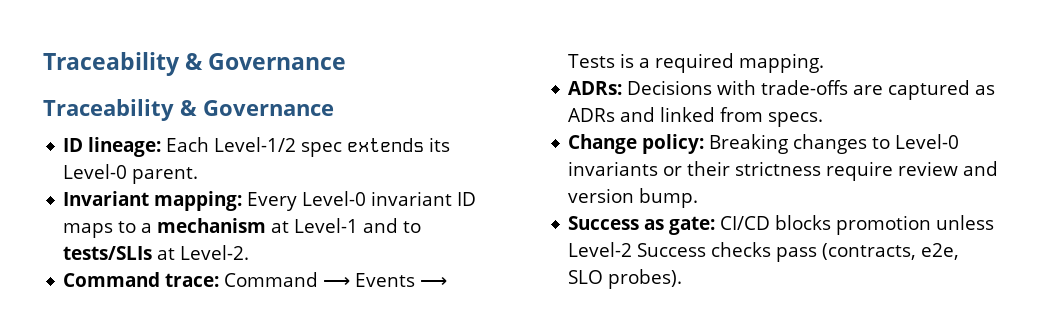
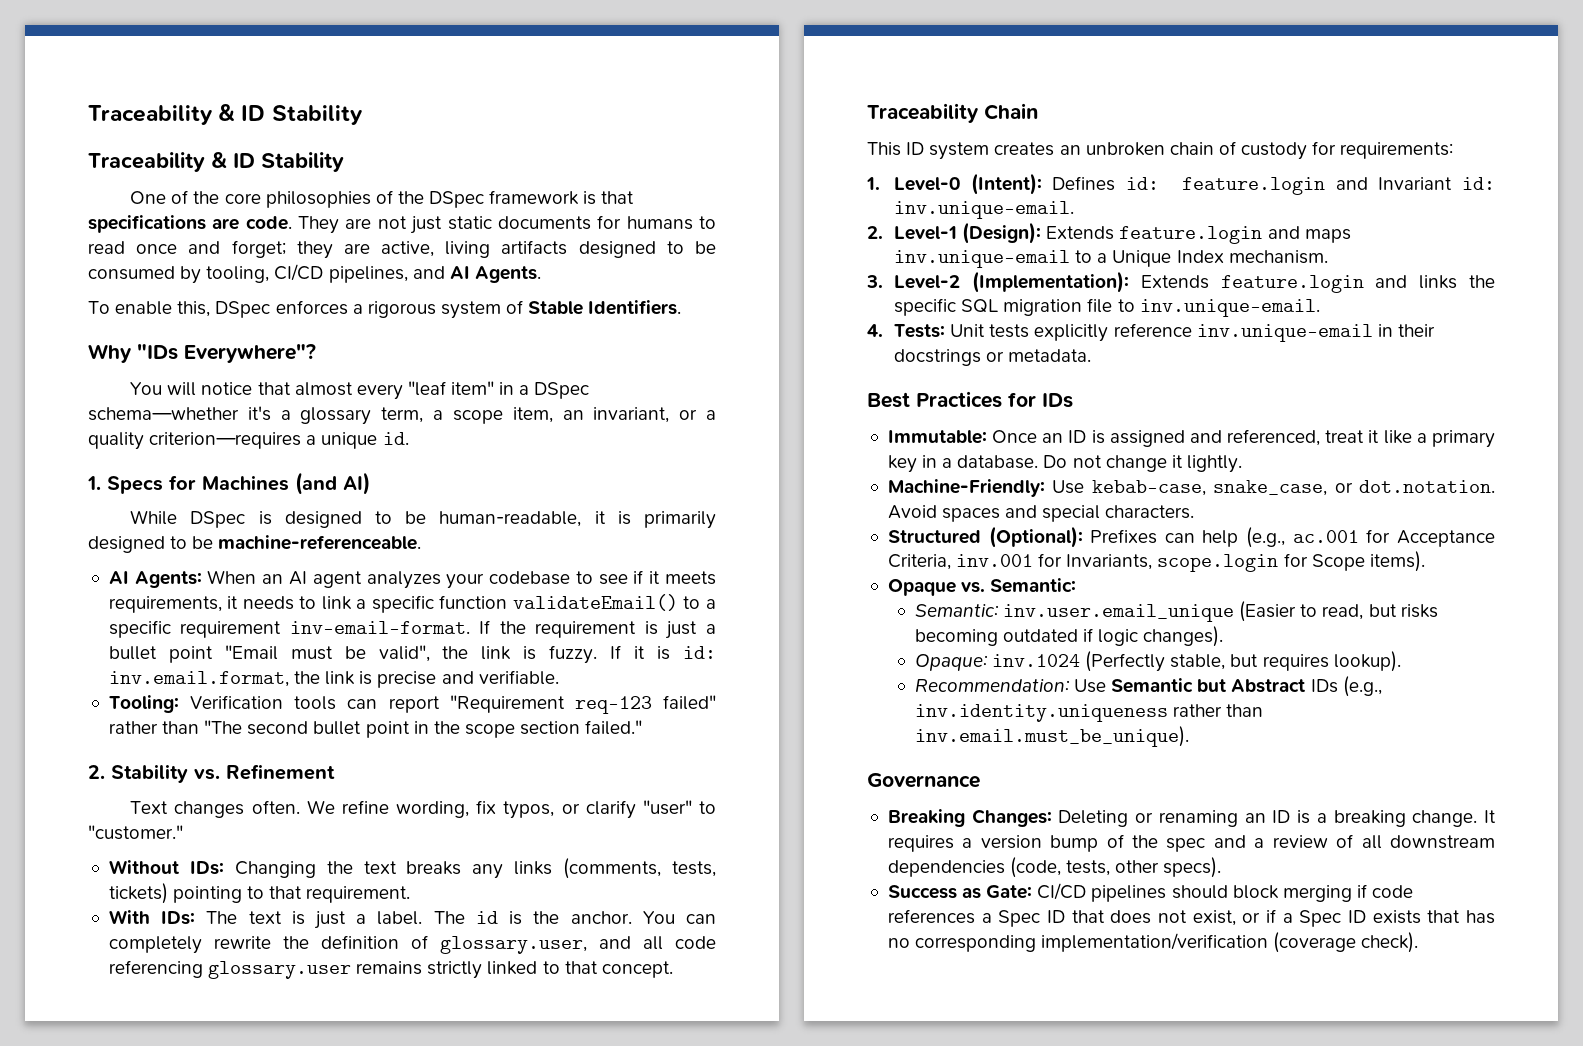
[43,52,347,76] [43,99,334,121] [63,137,451,157] [63,164,199,184] [63,191,477,211] [63,218,422,238] [63,245,250,260] [63,272,448,287] [568,53,825,73] [568,80,996,100] [568,107,824,127] [568,134,960,154] [568,161,999,181] [568,188,699,208] [568,215,995,235] [568,242,960,262] [568,269,683,289] Traceability & Governance // Traceability & Governance // ID lineage: Each Level‑1/2 spec extends its Level‑0 parent. // Invariant mapping: Every Level‑0 invariant ID maps to a mechanism at Level‑1 and to tests/SLIs at Level‑2. // Command trace: Command ⟶ Events ⟶ Tests is a required mapping. // ADRs: Decisions with trade‑offs are captured as ADRs and linked from specs. // Change policy: Breaking changes to Level‑0 invariants or their strictness require review and version bump. // Success as gate: CI/CD blocks promotion unless Level‑2 Success checks pass (contracts, e2e, SLO probes). -> [88,104,363,125] [88,152,344,172] [130,190,635,208] [88,215,716,234] [88,240,716,259] [88,264,541,284] [88,300,682,319] [88,344,316,363] [130,381,590,400] [88,406,716,425] [88,432,409,450] [87,472,370,495] [130,510,716,529] [88,535,422,553] [108,570,716,589] [108,594,716,613] [108,620,717,639] [108,645,716,664] [108,670,559,688] [108,695,716,714] [108,720,643,738] [88,764,335,783] [130,800,717,819] [88,825,183,840] [108,858,717,879] [108,883,411,904] [108,910,716,929] [108,935,717,954] [108,960,673,979] [867,103,1038,123] [867,141,1454,160] [866,173,1495,195] [893,201,1074,219] [867,222,1351,244] [893,250,1328,268] [866,271,1495,293] [893,298,1320,317] [867,323,1435,342] [893,349,1092,366] [867,391,1073,408] [887,429,1495,448] [887,455,1242,473] [887,479,1495,497] [887,505,1195,522] [887,526,1495,548] [887,551,1425,572] [887,578,1077,596] [914,601,1438,622] [914,626,1224,647] [914,651,1401,672] [914,676,1382,697] [914,704,1264,722] [914,726,1189,747] [867,773,980,788] [887,809,1496,827] [887,834,1495,852] [887,857,1222,878] [887,883,1414,902] [887,909,1495,927] [887,932,1419,953] Traceability & ID Stability // Traceability & ID Stability // One of the core philosophies of the DSpec framework is that specifications are code. They are not just static documents for humans to read once and forget; they are active, living artifacts designed to be consumed by tooling, CI/CD pipelines, and AI Agents. // To enable this, DSpec enforces a rigorous system of Stable Identifiers. // Why "IDs Everywhere"? // You will notice that almost every "leaf item" in a DSpec schema—whether it's a glossary term, a scope item, an invariant, or a quality criterion—requires a unique id. // 1. Specs for Machines (and AI) // While DSpec is designed to be human-readable, it is primarily designed to be machine-referenceable. // AI Agents: When an AI agent analyzes your codebase to see if it meets requirements, it needs to link a specific function validateEmail() to a specific requirement inv-email-format. If the requirement is just a bullet point "Email must be valid", the link is fuzzy. If it is id: inv.email.format, the link is precise and verifiable. // Tooling: Verification tools can report "Requirement req-123 failed" rather than "The second bullet point in the scope section failed." // 2. Stability vs. Refinement // Text changes often. We refine wording, fix typos, or clarify "user" to "customer." // Without IDs: Changing the text breaks any links (comments, tests, tickets) pointing to that requirement. // With IDs: The text is just a label. The id is the anchor. You can completely rewrite the definition of glossary.user, and all code referencing glossary.user remains strictly linked to that concept. // Traceability Chain // This ID system creates an unbroken chain of custody for requirements: // 1. Level-0 (Intent): Defines id: feature.login and Invariant id: inv.unique-email. // 2. Level-1 (Design): Extends feature.login and maps inv.unique-email to a Unique Index mechanism. // 3. Level-2 (Implementation): Extends feature.login and links the specific SQL migration file to inv.unique-email. // 4. Tests: Unit tests explicitly reference inv.unique-email in their docstrings or metadata. // Best Practices for IDs // Immutable: Once an ID is assigned and referenced, treat it like a primary key in a database. Do not change it lightly. // Machine-Friendly: Use kebab-case, snake_case, or dot.notation. Avoid spaces and special characters. // Structured (Optional): Prefixes can help (e.g., ac.001 for Acceptance Criteria, inv.001 for Invariants, scope.login for Scope items). // Opaque vs. Semantic: // Semantic: inv.user.email_unique (Easier to read, but risks becoming outdated if logic changes). // Opaque: inv.1024 (Perfectly stable, but requires lookup). // Recommendation: Use Semantic but Abstract IDs (e.g., inv.identity.uniqueness rather than inv.email.must_be_unique). // Governance // Breaking Changes: Deleting or renaming an ID is a breaking change. It requires a version bump of the spec and a review of all downstream dependencies (code, tests, other specs). // Success as Gate: CI/CD pipelines should block merging if code references a Spec ID that does not exist, or if a Spec ID exists that has no corresponding implementation/verification (coverage check).

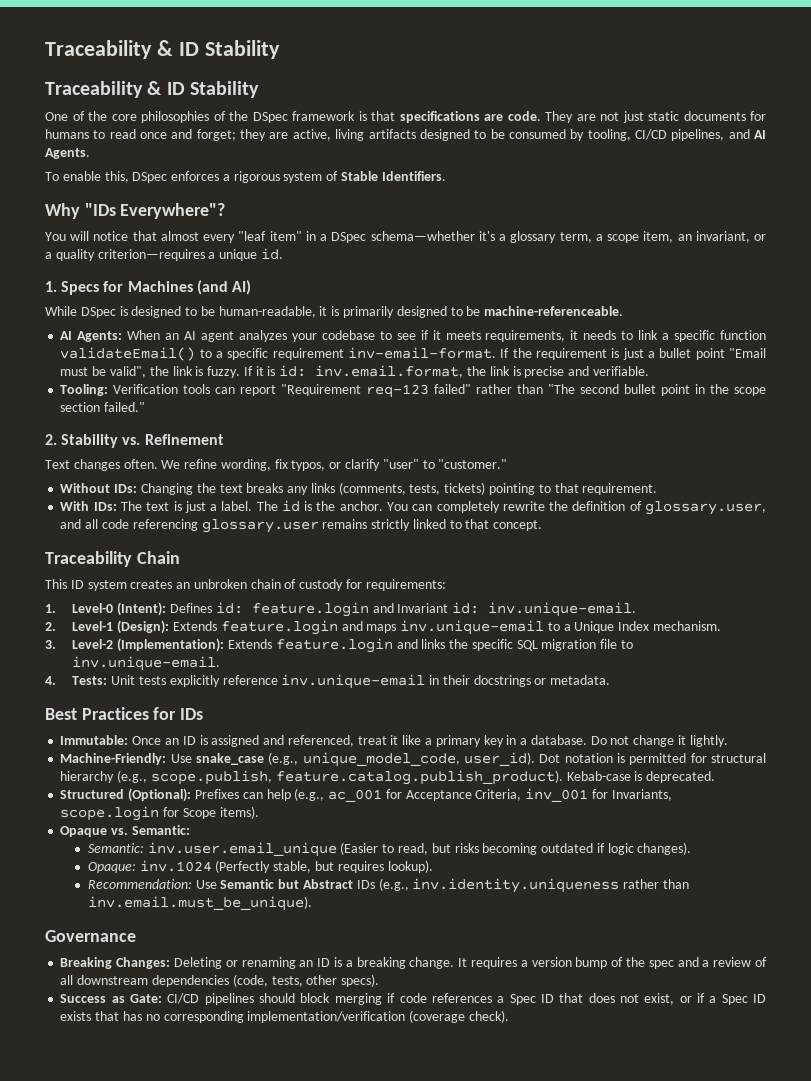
[1091,480,1495,496] [887,505,1195,522] kebab-case, snake_case, or dot.notation. Avoid spaces and special characters. -> [196,752,767,767] [60,770,716,785] snake_case (e.g., unique_model_code, user_id). Dot notation is permitted for structural hierarchy (e.g., scope.publish, feature.catalog.publish_product). Kebab-case is deprecated.
[1292,530,1359,543] ac.001 -> [328,789,383,802] ac_001
[956,554,1034,567] inv.001 -> [525,788,589,802] inv_001

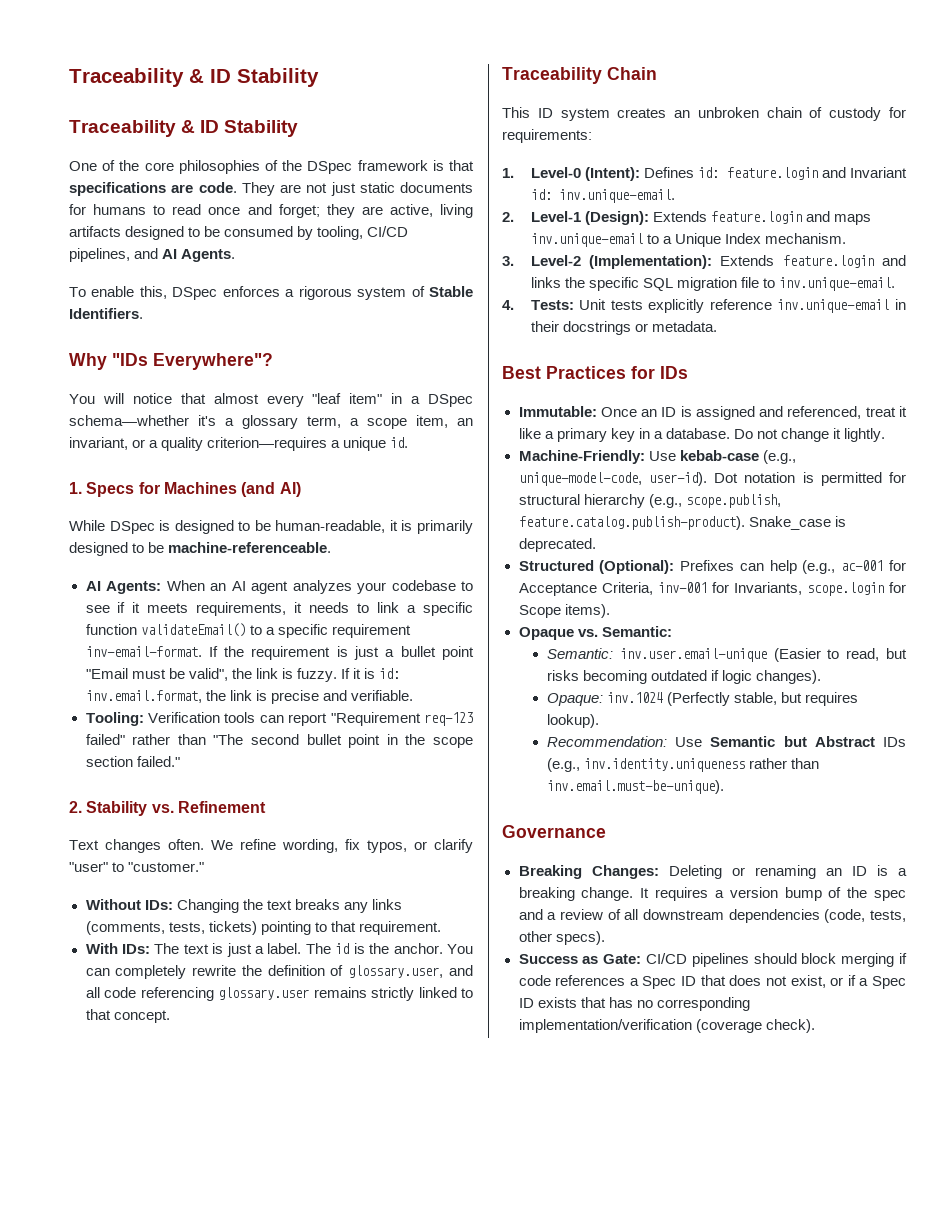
[196,752,536,767] snake_case (e.g., unique_model_code, user_id). -> [679,450,796,464] [518,472,707,486] kebab-case (e.g., unique-model-code, user-id).
[275,770,631,785] feature.catalog.publish_product). Kebab-case -> [518,516,831,530] feature.catalog.publish-product). Snake_case
[328,789,383,802] ac_001 -> [841,560,884,571] ac-001
[525,788,589,802] inv_001 -> [657,582,707,593] inv-001
[147,842,337,857] inv.user.email_unique -> [619,648,767,662] inv.user.email-unique
[87,896,312,911] inv.email.must_be_unique). -> [546,780,724,794] inv.email.must-be-unique).

